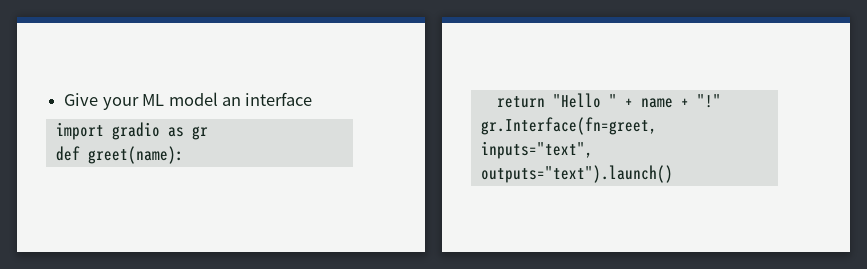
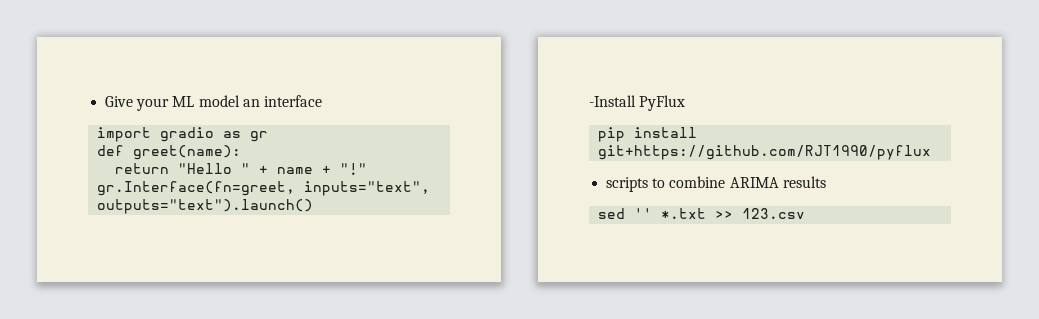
(673, 174) none -> [589,95,686,111] [598,127,698,142] [598,145,932,160] [606,176,826,192] [598,208,806,219] // -Install PyFlux // pip install git+https://github.com/RJT1990/pyflux // scripts to combine ARIMA results // sed '' *.txt >> 123.csv

